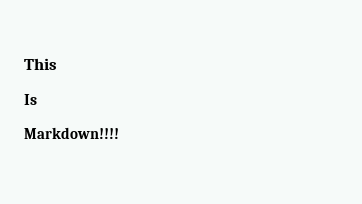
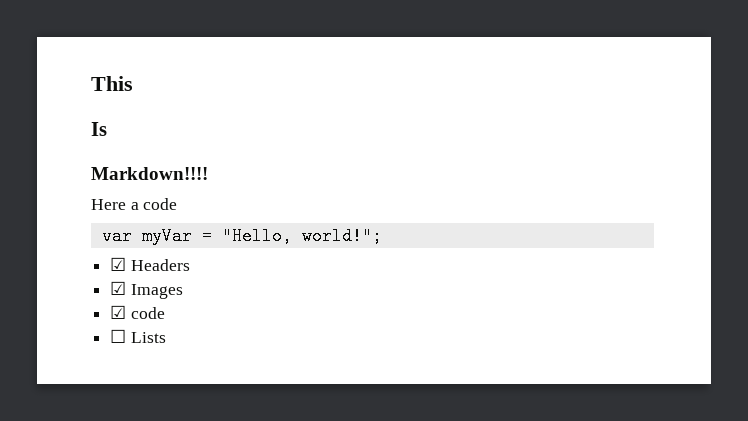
(119, 133) none -> [91,198,178,210] [101,227,382,245] [110,257,190,271] [110,281,183,299] [110,305,165,319] [110,329,166,343] // Here a code // var myVar = "Hello, world!"; // ☑ Headers // ☑ Images // ☑ code // ☐ Lists

